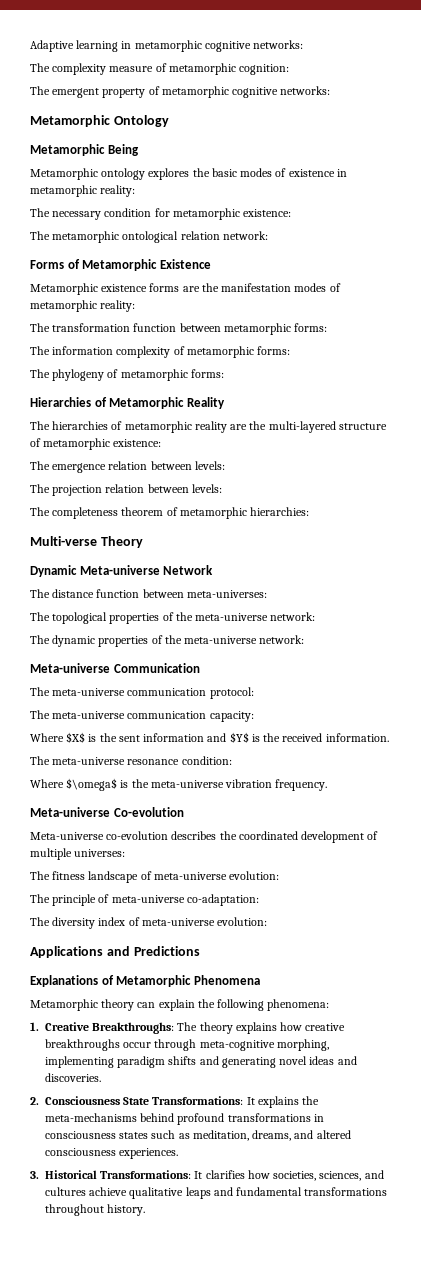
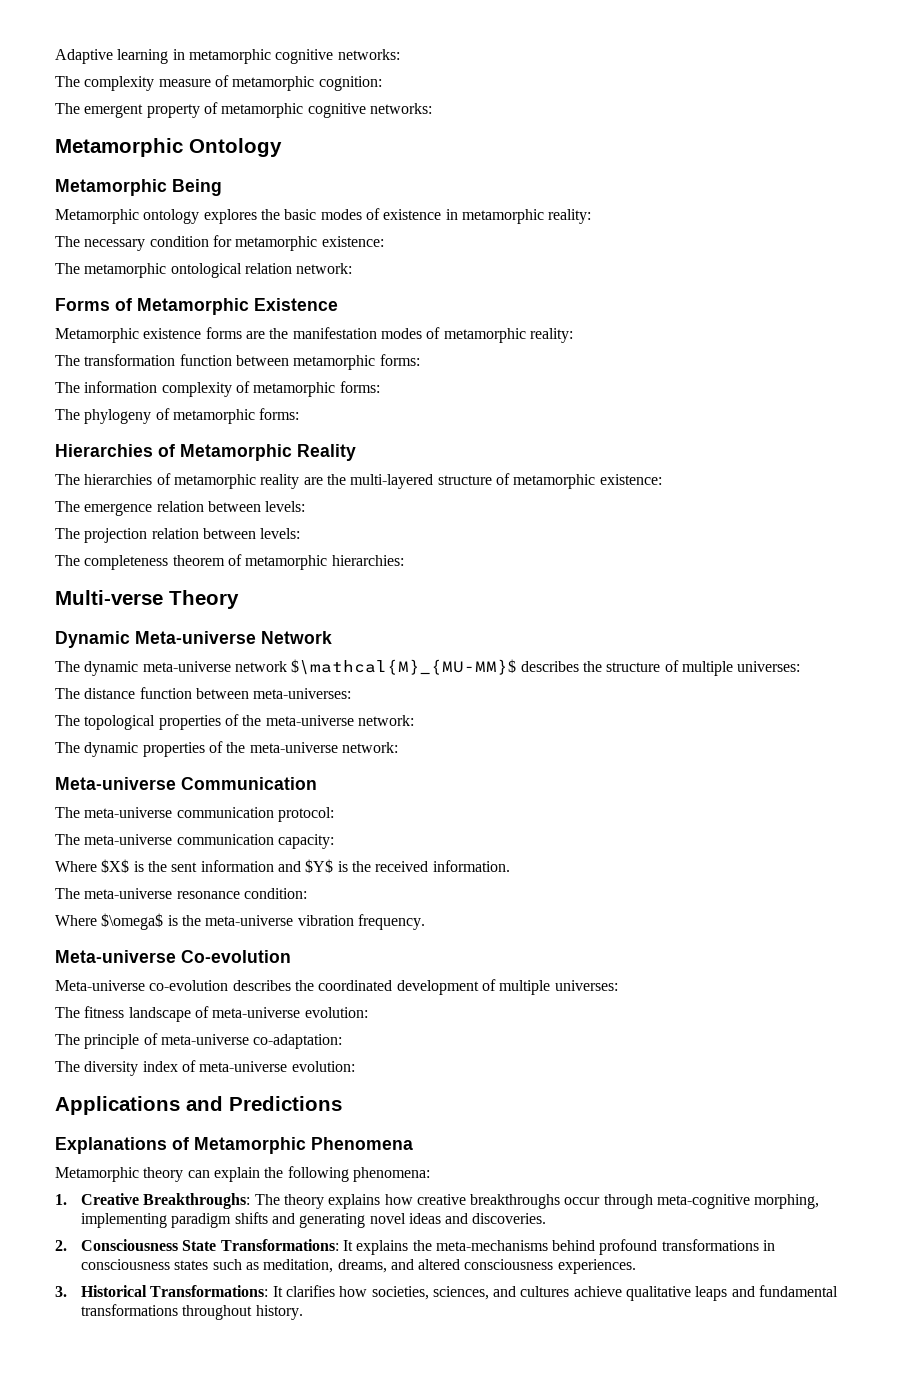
(214, 570) none -> [55,659,801,676] // The dynamic meta-universe network $\mathcal{M}_{MU-MM}$ describes the structure of multiple universes:

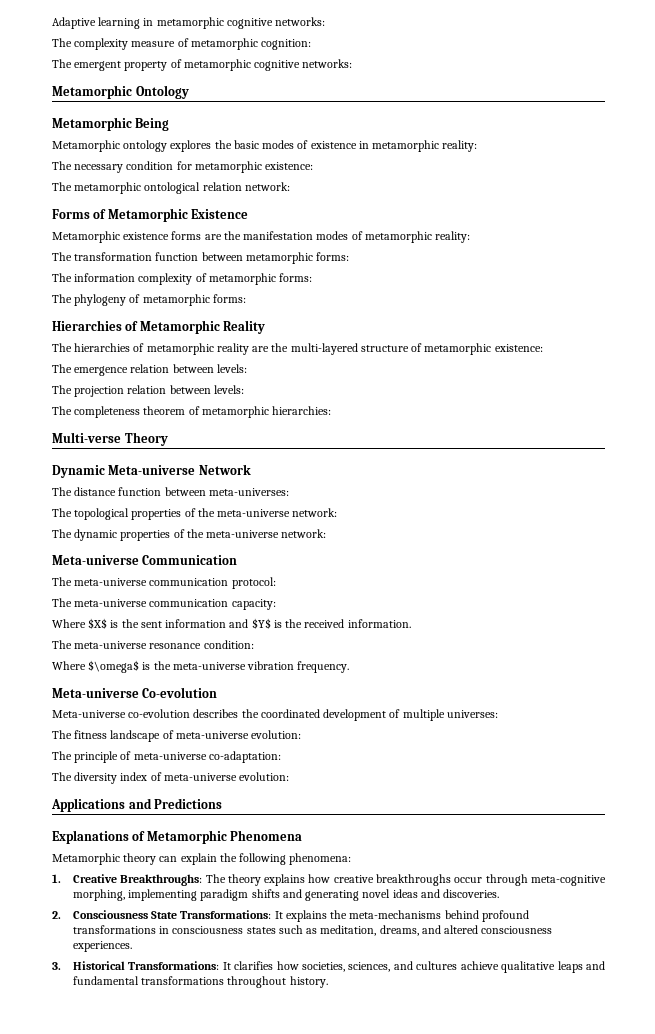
[55,659,801,676] // The dynamic meta-universe network $\mathcal{M}_{MU-MM}$ describes the structure of multiple universes: -> (251, 469) none

